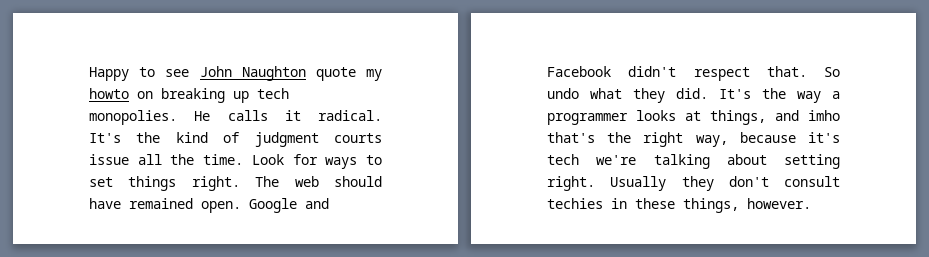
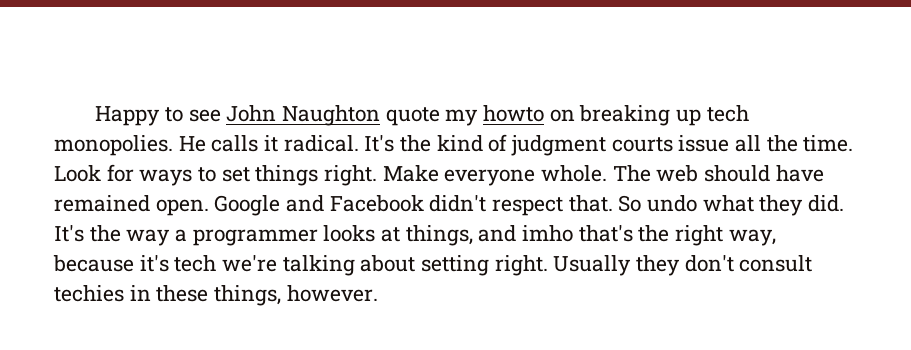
(240, 183) none -> [382,165,608,186] Make everyone whole.

